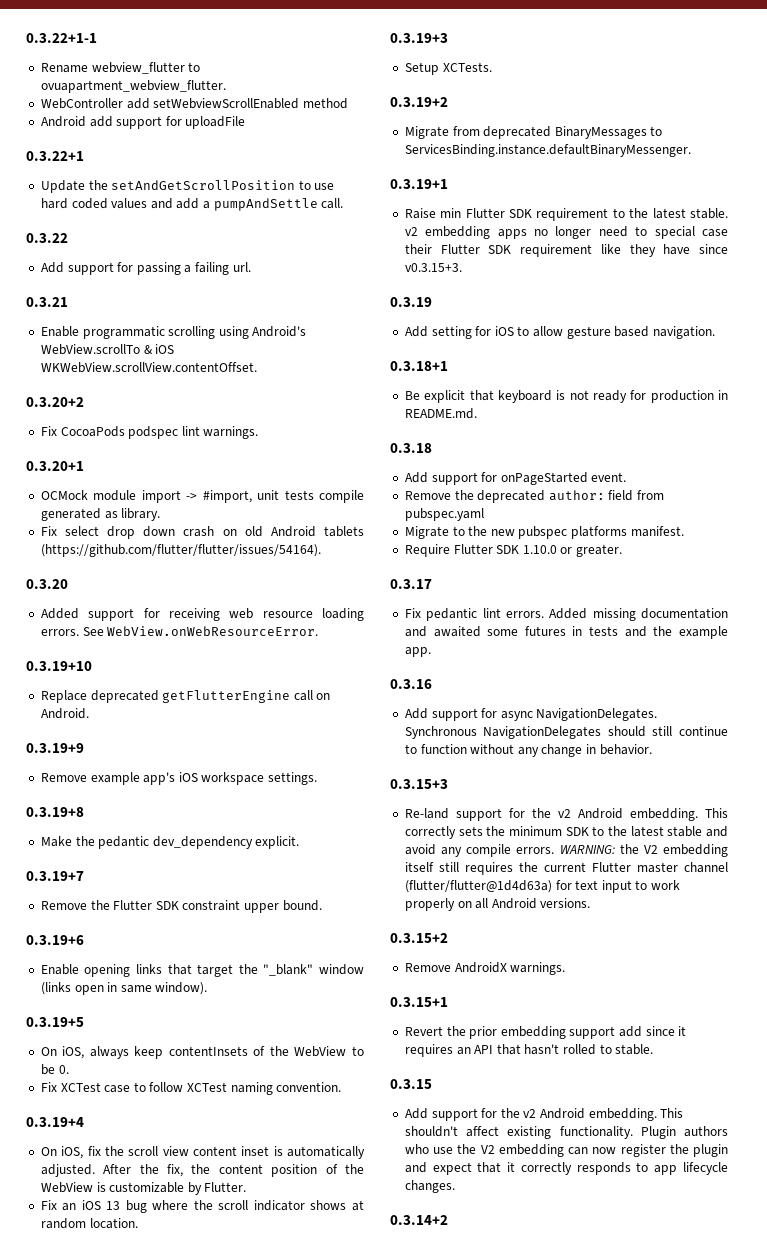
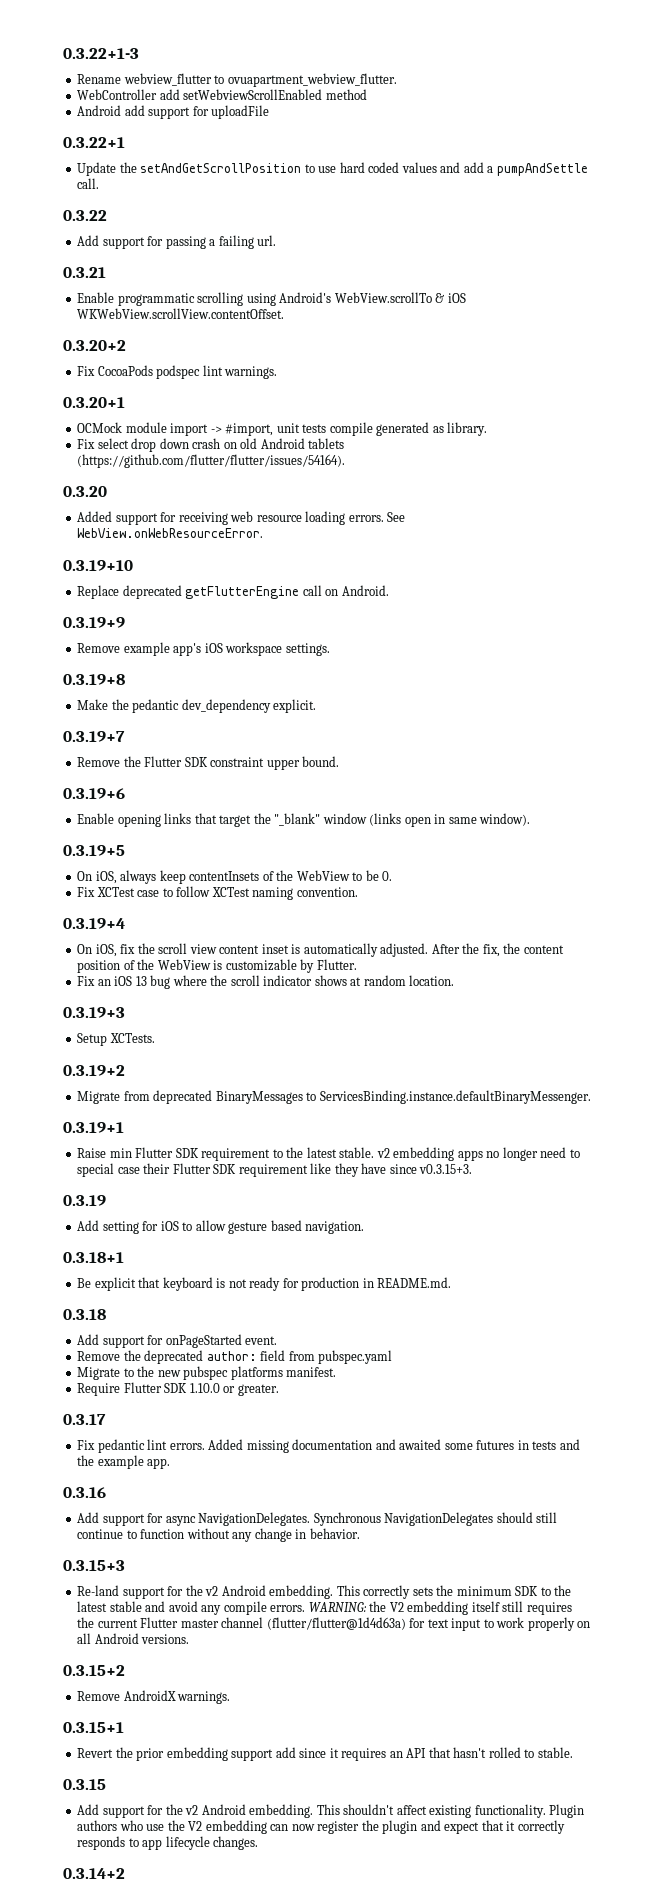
[26,33,97,43] 0.3.22+1-1 -> [63,48,139,59] 0.3.22+1-3

